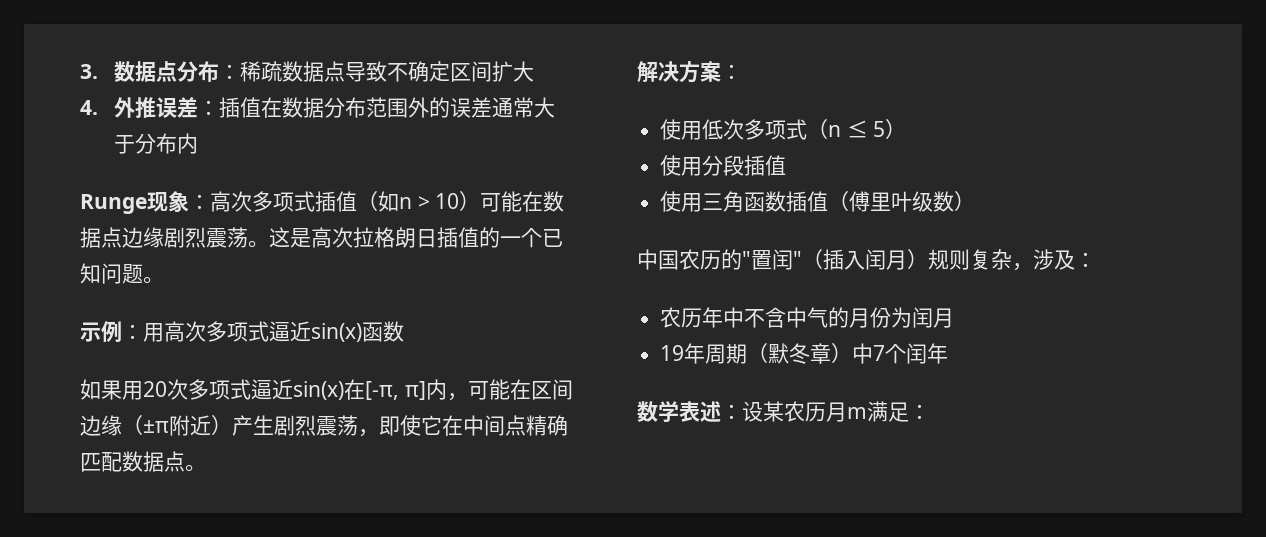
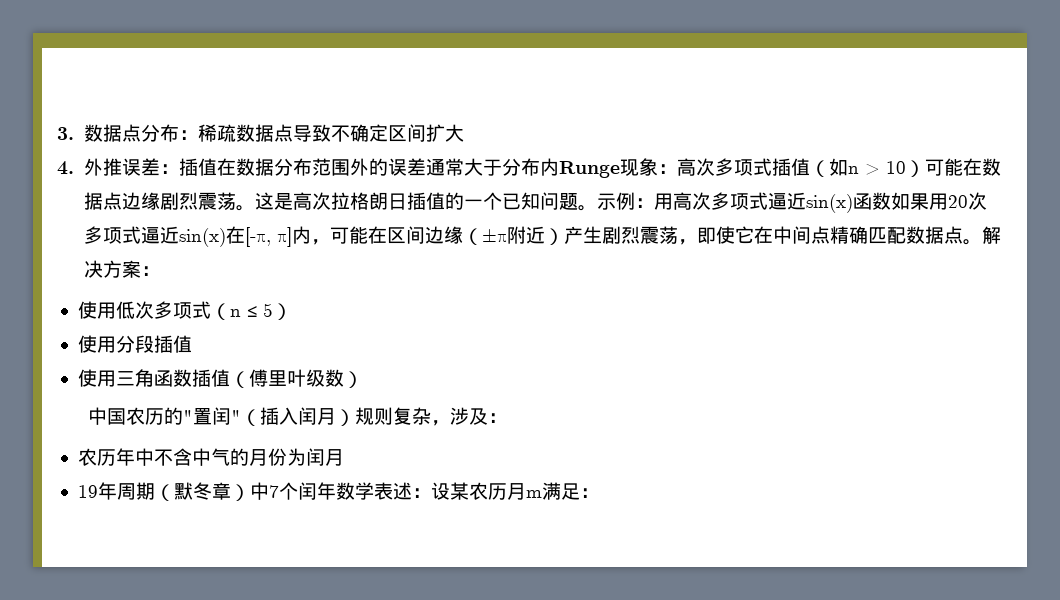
(199, 143) // -> (559, 167) none
(164, 280) // -> (597, 208) none
(404, 331) // -> (891, 201) none
(206, 468) // -> (982, 242) none
(949, 353) // -> (336, 491) none

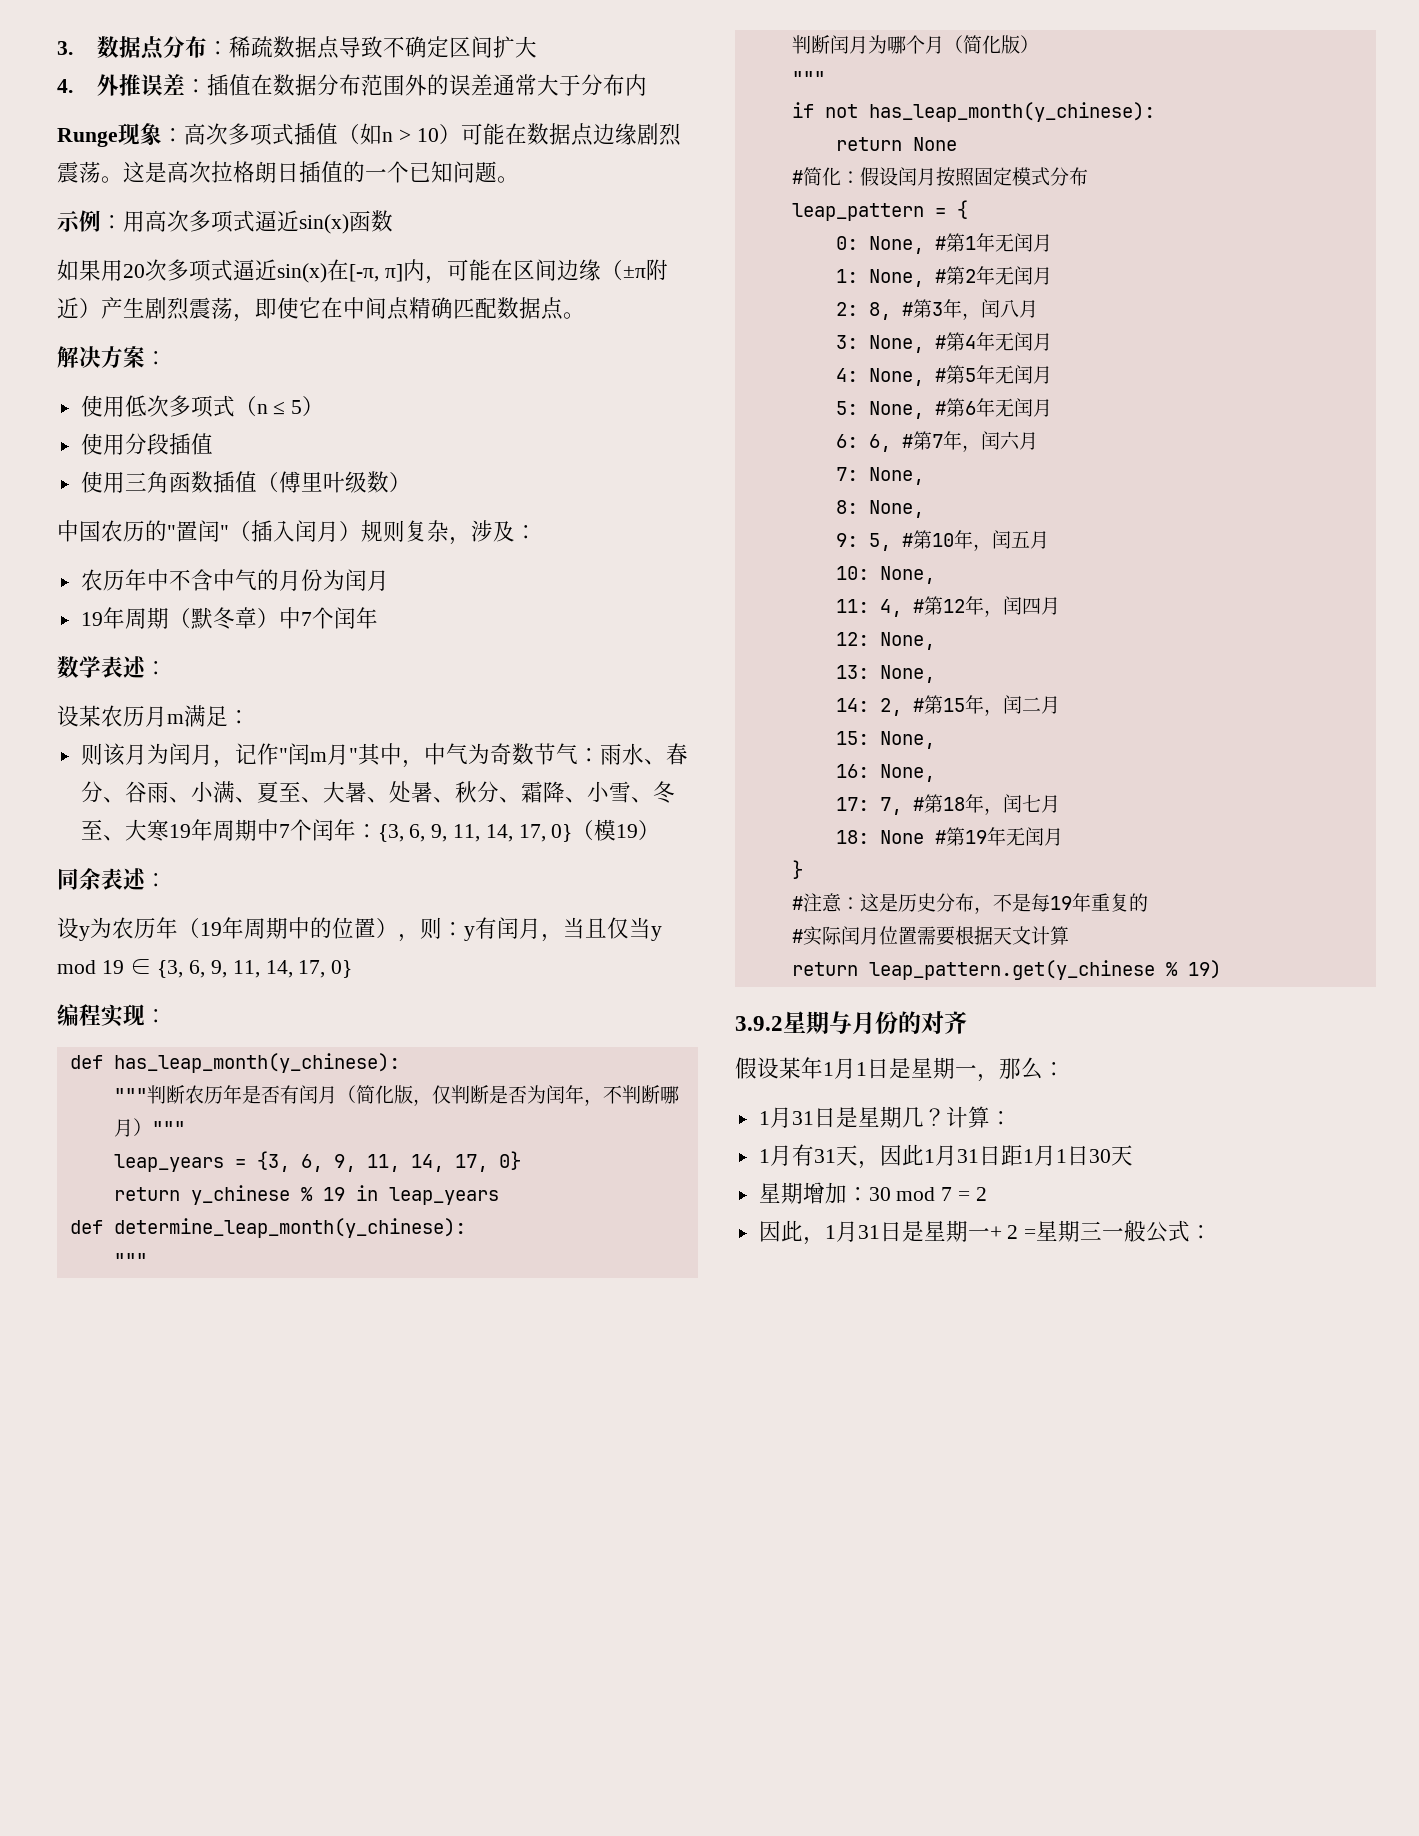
(559, 167) none -> (647, 85) //
(597, 208) none -> (519, 179) //
(891, 201) none -> (393, 221) //
(982, 242) none -> (585, 315) //
(336, 491) none -> (378, 618) //
(431, 493) none -> (167, 668) //
(599, 493) none -> [80,743,688,768] [80,781,675,803] [80,819,661,842] [57,868,167,890] [57,917,662,942] [57,959,353,978] [57,1004,167,1027] [69,1053,400,1073] [113,1085,679,1106] [113,1118,185,1137] [113,1151,521,1172] [113,1185,499,1205] [69,1218,466,1238] [113,1253,147,1267] [791,35,1039,54] [791,71,825,85] [791,102,1155,122] [835,137,957,151] [791,167,1088,187] [791,200,968,221] [835,233,1052,254] [835,266,1052,287] [835,299,1038,320] [835,332,1052,353] [835,365,1052,386] [835,398,1052,419] [835,431,1038,452] [835,467,924,485] [835,500,924,518] [835,530,1049,551] [835,566,935,584] [835,596,1060,617] [835,632,935,650] [835,665,935,683] [835,695,1060,716] [835,731,935,749] [835,764,935,782] [835,794,1060,815] [835,827,1063,846] [791,860,803,879] [791,893,1148,914] [791,926,1069,946] [791,960,1221,980] [735,1011,967,1035] [735,1057,1065,1082] [758,1106,1012,1128] [758,1144,1133,1169] [758,1182,987,1204] [758,1220,1213,1245] // 则该月为闰月，记作"闰m月"其中，中气为奇数节气：雨水、春分、谷雨、小满、夏至、大暑、处暑、秋分、霜降、小雪、冬至、大寒19年周期中7个闰年：{3, 6, 9, 11, 14, 17, 0}（模19） // 同余表述： // 设y为农历年（19年周期中的位置），则：y有闰月，当且仅当y mod 19 ∈ {3, 6, 9, 11, 14, 17, 0} // 编程实现： // def has_leap_month(y_chinese): // """判断农历年是否有闰月（简化版，仅判断是否为闰年，不判断哪月）""" // leap_years = {3, 6, 9, 11, 14, 17, 0} // return y_chinese % 19 in leap_years // def determine_leap_month(y_chinese): // """ // 判断闰月为哪个月（简化版） // """ // if not has_leap_month(y_chinese): // return None // #简化：假设闰月按照固定模式分布 // leap_pattern = { // 0: None, #第1年无闰月 // 1: None, #第2年无闰月 // 2: 8, #第3年，闰八月 // 3: None, #第4年无闰月 // 4: None, #第5年无闰月 // 5: None, #第6年无闰月 // 6: 6, #第7年，闰六月 // 7: None, // 8: None, // 9: 5, #第10年，闰五月 // 10: None, // 11: 4, #第12年，闰四月 // 12: None, // 13: None, // 14: 2, #第15年，闰二月 // 15: None, // 16: None, // 17: 7, #第18年，闰七月 // 18: None #第19年无闰月 // } // #注意：这是历史分布，不是每19年重复的 // #实际闰月位置需要根据天文计算 // return leap_pattern.get(y_chinese % 19) // 3.9.2星期与月份的对齐 // 假设某年1月1日是星期一，那么： // 1月31日是星期几？计算： // 1月有31天，因此1月31日距1月1日30天 // 星期增加：30 mod 7 = 2 // 因此，1月31日是星期一+ 2 =星期三一般公式：

